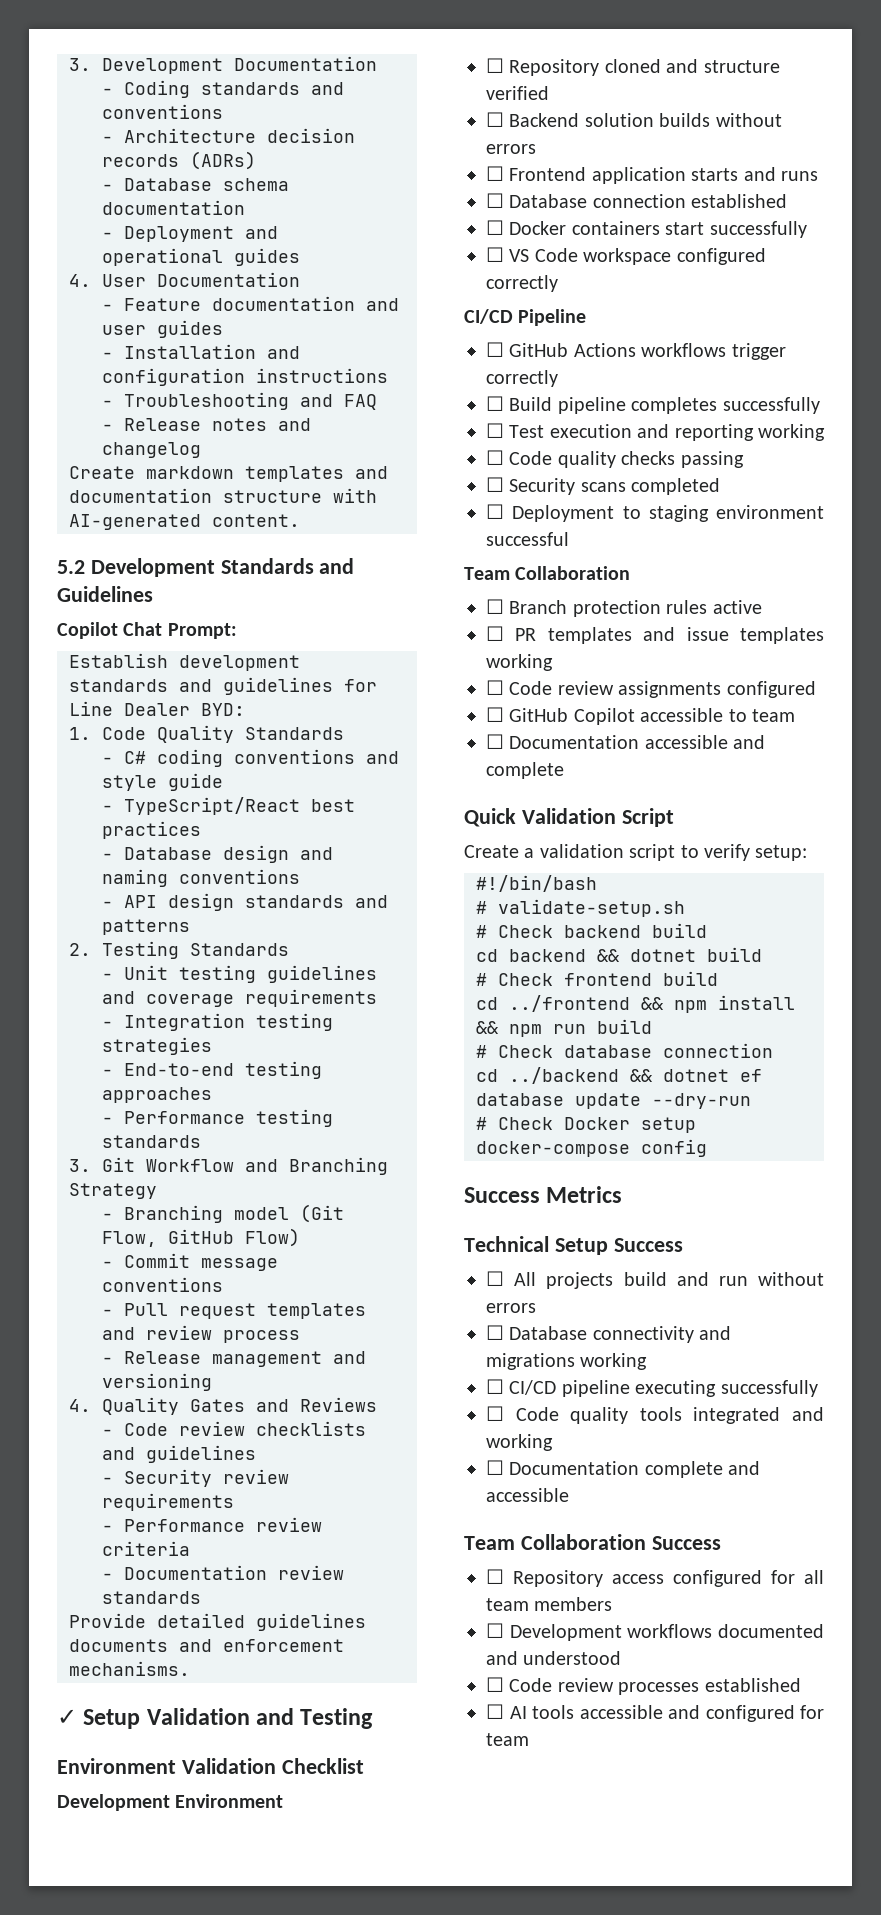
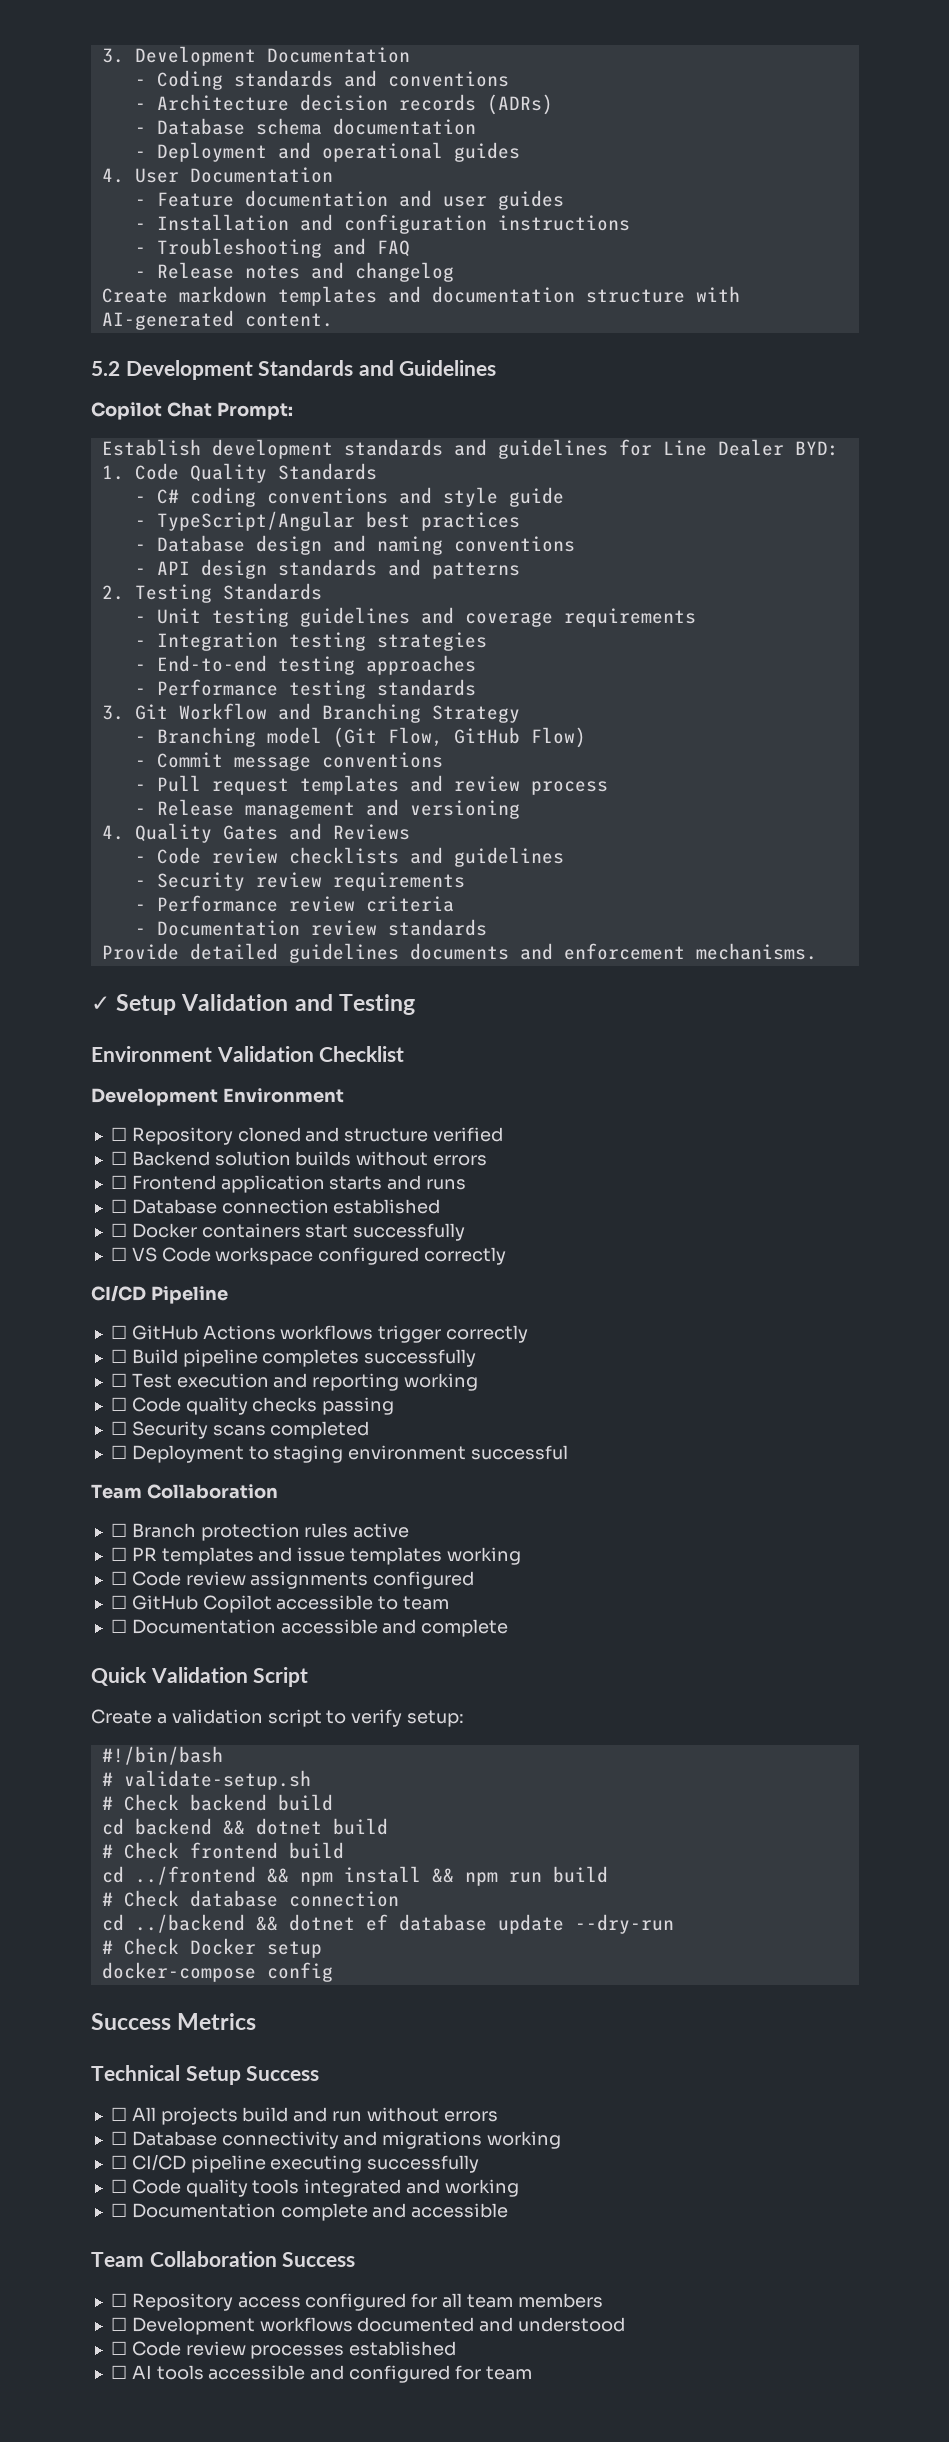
[124,797,300,815] TypeScript/React -> [156,511,355,531] TypeScript/Angular

